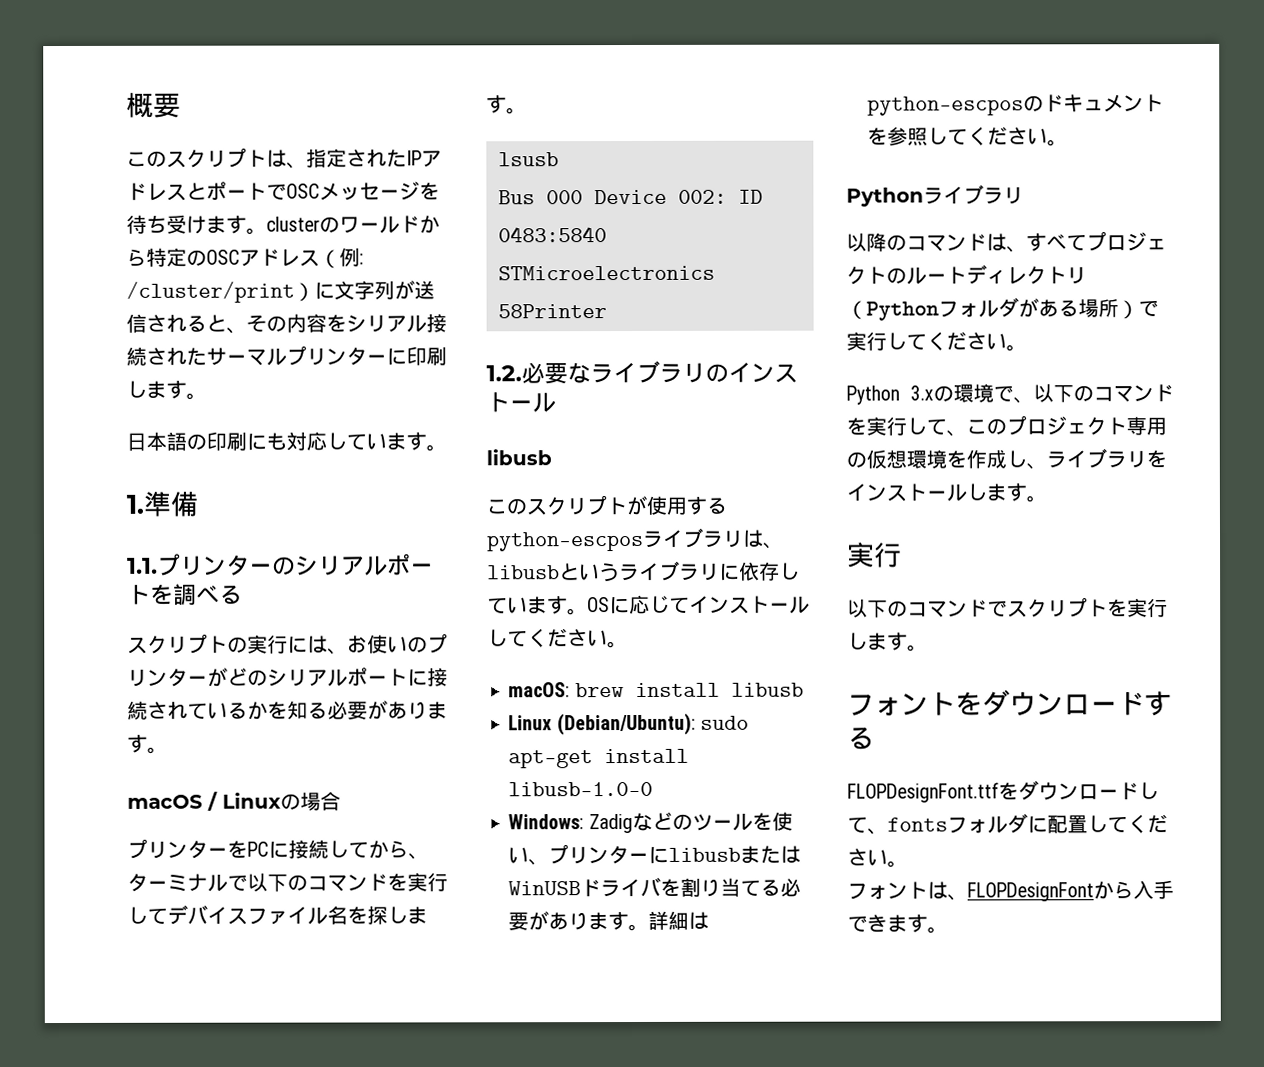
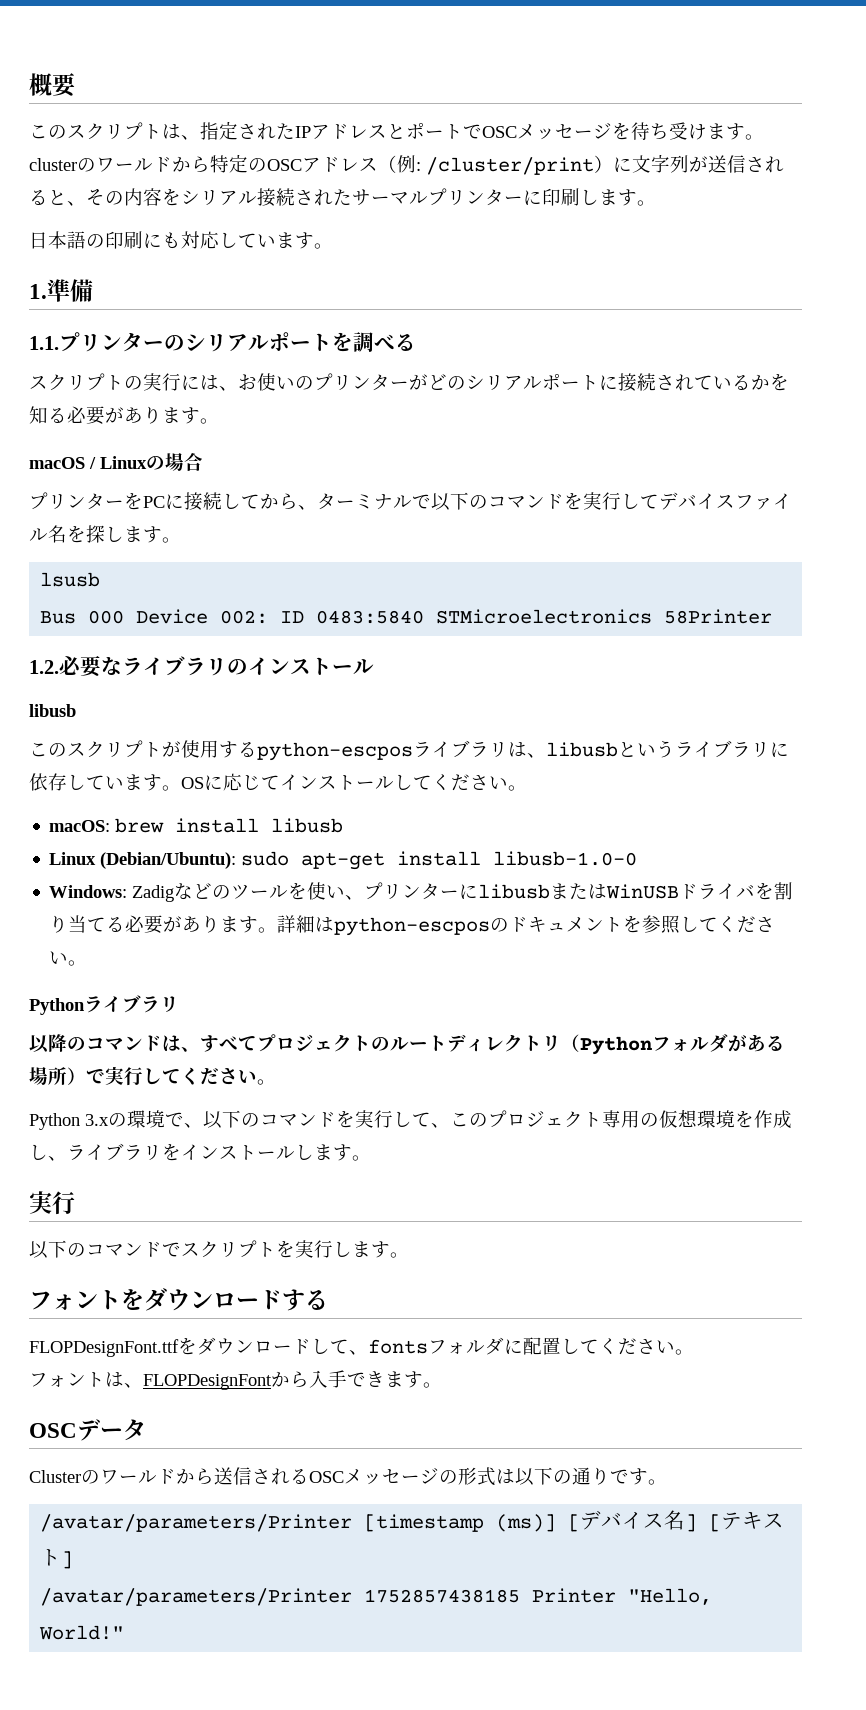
(948, 930) none -> [29,1419,146,1441] [29,1467,667,1486] [40,1510,785,1532] [40,1549,74,1569] [40,1588,713,1606] [39,1625,125,1640] // OSCデータ // Clusterのワールドから送信されるOSCメッセージの形式は以下の通りです。 // /avatar/parameters/Printer [timestamp (ms)] [デバイス名] [テキスト] // /avatar/parameters/Printer 1752857438185 Printer "Hello, World!"

